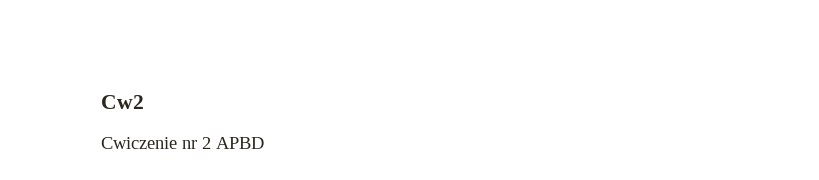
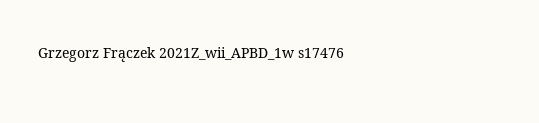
[101,95,144,109] [101,137,264,149] Cw2 // Cwiczenie nr 2 APBD -> [38,47,344,62] Grzegorz Frączek 2021Z_wii_APBD_1w s17476

